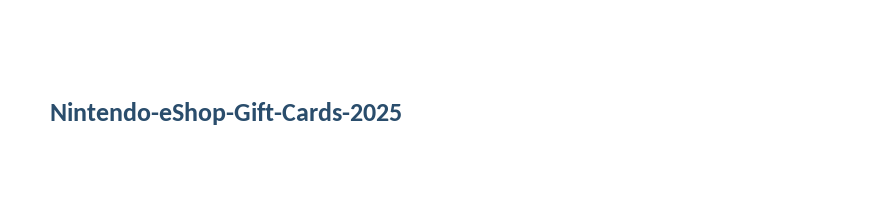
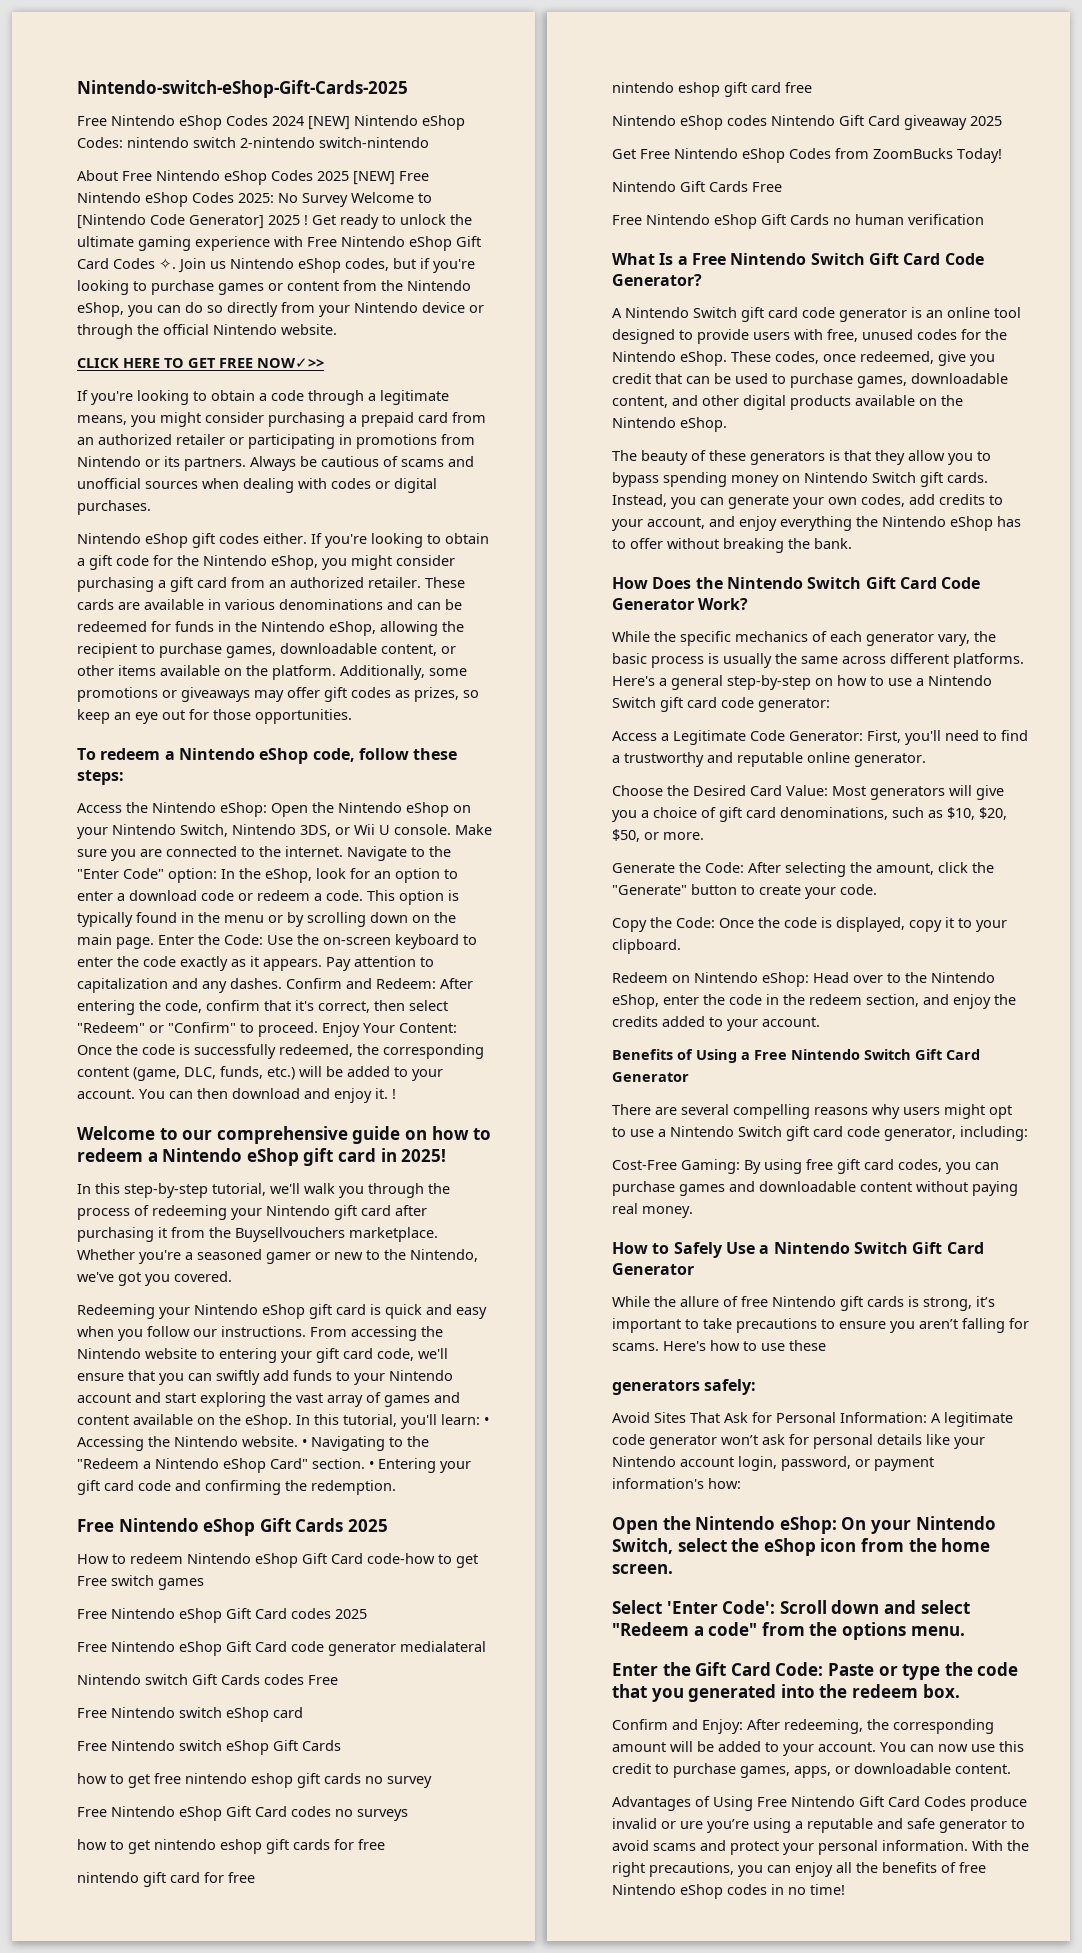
[50,102,402,125] Nintendo-eShop-Gift-Cards-2025 -> [77,80,408,98] [77,115,465,130] [77,137,429,148] [77,170,429,185] [77,192,432,207] [77,214,472,229] [77,236,481,251] [77,257,475,273] [77,280,471,295] [77,302,484,317] [77,324,337,339] [77,358,324,368] [77,390,449,405] [77,412,486,427] [77,434,475,449] [77,456,474,471] [77,478,437,493] [77,500,151,515] [77,533,489,548] [77,555,455,570] [77,577,465,592] [77,599,462,610] [77,621,464,636] [77,643,456,658] [77,665,467,680] [77,687,479,702] [77,709,352,724] [77,748,458,764] [77,770,124,785] [77,802,471,817] [77,824,492,839] [77,846,451,861] [77,868,458,883] [77,890,459,905] [77,912,456,927] [77,934,477,949] [77,956,434,971] [77,978,473,993] [77,1000,448,1015] [77,1022,457,1037] [77,1044,484,1059] [77,1066,443,1081] [77,1088,396,1103] [77,1126,492,1144] [77,1148,447,1166] [77,1183,450,1198] [77,1205,427,1220] [77,1227,438,1242] [77,1249,478,1264] [77,1271,232,1286] [77,1304,487,1319] [77,1326,443,1341] [77,1348,448,1363] [77,1370,453,1385] [77,1392,460,1407] [77,1414,489,1429] [77,1436,429,1451] [77,1458,471,1473] [77,1480,396,1495] [77,1518,388,1536] [77,1553,478,1568] [77,1575,204,1590] [77,1608,367,1623] [77,1641,486,1656] [77,1674,338,1685] [77,1707,303,1722] [77,1740,341,1755] [77,1773,432,1788] [77,1806,408,1821] [77,1839,385,1854] [77,1872,255,1887] [612,82,812,97] [612,115,1002,130] [612,148,1002,163] [612,181,782,192] [612,214,984,229] [612,253,984,265] [612,274,702,286] [612,307,1021,322] [612,329,1007,344] [612,351,995,366] [612,373,1008,388] [612,395,963,410] [612,417,727,432] [612,450,991,465] [612,472,988,487] [612,494,1003,509] [612,516,1021,531] [612,538,852,553] [612,577,981,589] [612,598,749,610] [612,631,996,646] [612,653,1024,668] [612,675,992,690] [612,697,830,712] [612,730,1028,745] [612,752,926,767] [612,785,1004,800] [612,807,1007,822] [612,829,704,842] [612,862,994,877] [612,884,877,899] [612,917,1007,932] [612,939,681,954] [612,972,995,987] [612,994,1016,1009] [612,1016,820,1031] [612,1049,980,1063] [612,1072,689,1082] [612,1104,1012,1119] [612,1126,1028,1141] [612,1159,999,1174] [612,1181,1018,1196] [612,1203,693,1218] [612,1242,984,1258] [612,1263,694,1275] [612,1296,995,1311] [612,1318,1029,1333] [612,1340,826,1351] [612,1379,757,1395] [612,1412,1013,1427] [612,1434,985,1449] [612,1456,934,1471] [612,1478,741,1489] [612,1516,996,1534] [612,1538,991,1556] [612,1564,673,1574] [612,1600,970,1614] [612,1622,965,1640] [612,1662,1019,1680] [612,1684,960,1702] [612,1719,994,1734] [612,1741,1024,1756] [612,1763,1011,1778] [612,1796,1027,1811] [612,1818,1025,1833] [612,1840,1029,1855] [612,1862,986,1877] [612,1884,845,1899] Nintendo-switch-eShop-Gift-Cards-2025 // Free Nintendo eShop Codes 2024 [NEW] Nintendo eShop Codes: nintendo switch 2-nintendo switch-nintendo // About Free Nintendo eShop Codes 2025 [NEW] Free Nintendo eShop Codes 2025: No Survey Welcome to [Nintendo Code Generator] 2025 ! Get ready to unlock the ultimate gaming experience with Free Nintendo eShop Gift Card Codes ✧. Join us Nintendo eShop codes, but if you're looking to purchase games or content from the Nintendo eShop, you can do so directly from your Nintendo device or through the official Nintendo website. // CLICK HERE TO GET FREE NOW✓>> // If you're looking to obtain a code through a legitimate means, you might consider purchasing a prepaid card from an authorized retailer or participating in promotions from Nintendo or its partners. Always be cautious of scams and unofficial sources when dealing with codes or digital purchases. // Nintendo eShop gift codes either. If you're looking to obtain a gift code for the Nintendo eShop, you might consider purchasing a gift card from an authorized retailer. These cards are available in various denominations and can be redeemed for funds in the Nintendo eShop, allowing the recipient to purchase games, downloadable content, or other items available on the platform. Additionally, some promotions or giveaways may offer gift codes as prizes, so keep an eye out for those opportunities. // To redeem a Nintendo eShop code, follow these steps: // Access the Nintendo eShop: Open the Nintendo eShop on your Nintendo Switch, Nintendo 3DS, or Wii U console. Make sure you are connected to the internet. Navigate to the "Enter Code" option: In the eShop, look for an option to enter a download code or redeem a code. This option is typically found in the menu or by scrolling down on the main page. Enter the Code: Use the on-screen keyboard to enter the code exactly as it appears. Pay attention to capitalization and any dashes. Confirm and Redeem: After entering the code, confirm that it's correct, then select "Redeem" or "Confirm" to proceed. Enjoy Your Content: Once the code is successfully redeemed, the corresponding content (game, DLC, funds, etc.) will be added to your account. You can then download and enjoy it. ! // Welcome to our comprehensive guide on how to redeem a Nintendo eShop gift card in 2025! // In this step-by-step tutorial, we'll walk you through the process of redeeming your Nintendo gift card after purchasing it from the Buysellvouchers marketplace. Whether you're a seasoned gamer or new to the Nintendo, we've got you covered. // Redeeming your Nintendo eShop gift card is quick and easy when you follow our instructions. From accessing the Nintendo website to entering your gift card code, we'll ensure that you can swiftly add funds to your Nintendo account and start exploring the vast array of games and content available on the eShop. In this tutorial, you'll learn: • Accessing the Nintendo website. • Navigating to the "Redeem a Nintendo eShop Card" section. • Entering your gift card code and confirming the redemption. // Free Nintendo eShop Gift Cards 2025 // How to redeem Nintendo eShop Gift Card code-how to get Free switch games // Free Nintendo eShop Gift Card codes 2025 // Free Nintendo eShop Gift Card code generator medialateral // Nintendo switch Gift Cards codes Free // Free Nintendo switch eShop card // Free Nintendo switch eShop Gift Cards // how to get free nintendo eshop gift cards no survey // Free Nintendo eShop Gift Card codes no surveys // how to get nintendo eshop gift cards for free // nintendo gift card for free // nintendo eshop gift card free // Nintendo eShop codes Nintendo Gift Card giveaway 2025 // Get Free Nintendo eShop Codes from ZoomBucks Today! // Nintendo Gift Cards Free // Free Nintendo eShop Gift Cards no human verification // What Is a Free Nintendo Switch Gift Card Code Generator? // A Nintendo Switch gift card code generator is an online tool designed to provide users with free, unused codes for the Nintendo eShop. These codes, once redeemed, give you credit that can be used to purchase games, downloadable content, and other digital products available on the Nintendo eShop. // The beauty of these generators is that they allow you to bypass spending money on Nintendo Switch gift cards. Instead, you can generate your own codes, add credits to your account, and enjoy everything the Nintendo eShop has to offer without breaking the bank. // How Does the Nintendo Switch Gift Card Code Generator Work? // While the specific mechanics of each generator vary, the basic process is usually the same across different platforms. Here's a general step-by-step on how to use a Nintendo Switch gift card code generator: // Access a Legitimate Code Generator: First, you'll need to find a trustworthy and reputable online generator. // Choose the Desired Card Value: Most generators will give you a choice of gift card denominations, such as $10, $20, $50, or more. // Generate the Code: After selecting the amount, click the "Generate" button to create your code. // Copy the Code: Once the code is displayed, copy it to your clipboard. // Redeem on Nintendo eShop: Head over to the Nintendo eShop, enter the code in the redeem section, and enjoy the credits added to your account. // Benefits of Using a Free Nintendo Switch Gift Card Generator // There are several compelling reasons why users might opt to use a Nintendo Switch gift card code generator, including: // Cost-Free Gaming: By using free gift card codes, you can purchase games and downloadable content without paying real money. // How to Safely Use a Nintendo Switch Gift Card Generator // While the allure of free Nintendo gift cards is strong, it’s important to take precautions to ensure you aren’t falling for scams. Here's how to use these // generators safely: // Avoid Sites That Ask for Personal Information: A legitimate code generator won’t ask for personal details like your Nintendo account login, password, or payment information's how: // Open the Nintendo eShop: On your Nintendo Switch, select the eShop icon from the home screen. // Select 'Enter Code': Scroll down and select "Redeem a code" from the options menu. // Enter the Gift Card Code: Paste or type the code that you generated into the redeem box. // Confirm and Enjoy: After redeeming, the corresponding amount will be added to your account. You can now use this credit to purchase games, apps, or downloadable content. // Advantages of Using Free Nintendo Gift Card Codes produce invalid or ure you’re using a reputable and safe generator to avoid scams and protect your personal information. With the right precautions, you can enjoy all the benefits of free Nintendo eShop codes in no time!

